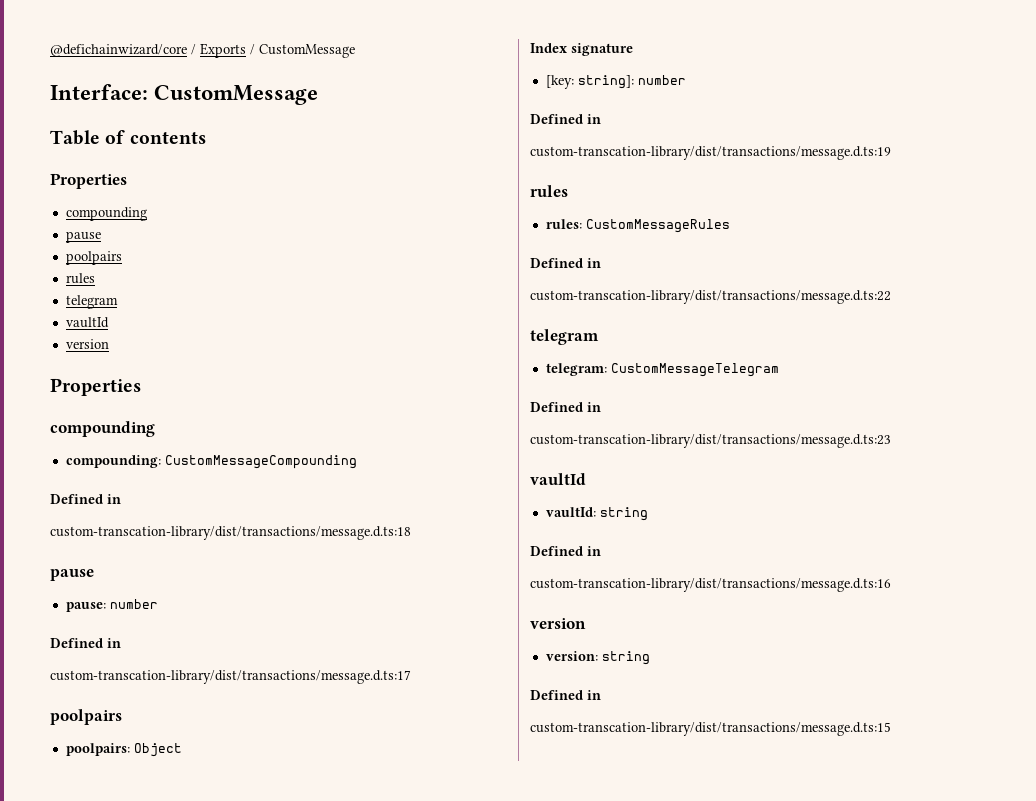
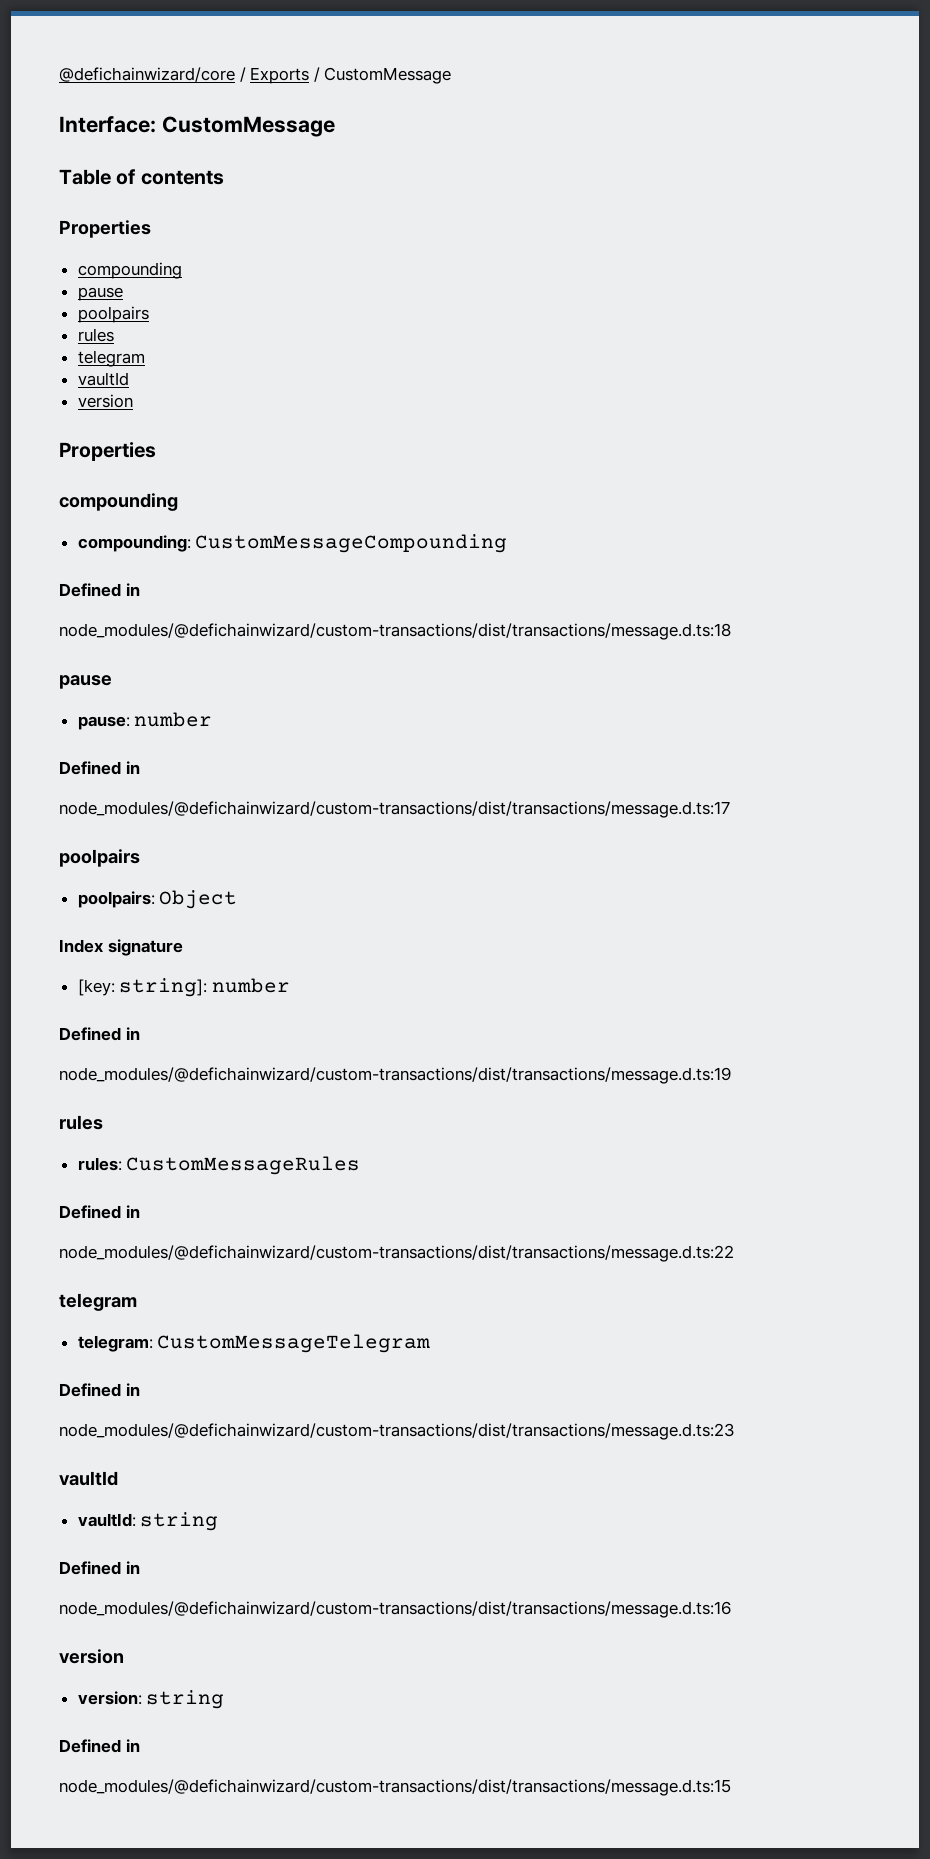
[50,526,411,540] custom-transcation-library/dist/transactions/message.d.ts:18 -> [59,623,731,640] node_modules/@defichainwizard/custom-transactions/dist/transactions/message.d.ts:18
[50,670,411,684] custom-transcation-library/dist/transactions/message.d.ts:17 -> [59,801,730,818] node_modules/@defichainwizard/custom-transactions/dist/transactions/message.d.ts:17
[530,146,891,160] custom-transcation-library/dist/transactions/message.d.ts:19 -> [59,1067,731,1084] node_modules/@defichainwizard/custom-transactions/dist/transactions/message.d.ts:19
[530,290,891,304] custom-transcation-library/dist/transactions/message.d.ts:22 -> [59,1245,734,1262] node_modules/@defichainwizard/custom-transactions/dist/transactions/message.d.ts:22
[530,434,891,448] custom-transcation-library/dist/transactions/message.d.ts:23 -> [59,1423,735,1440] node_modules/@defichainwizard/custom-transactions/dist/transactions/message.d.ts:23
[530,578,891,592] custom-transcation-library/dist/transactions/message.d.ts:16 -> [59,1601,731,1618] node_modules/@defichainwizard/custom-transactions/dist/transactions/message.d.ts:16
[530,722,891,736] custom-transcation-library/dist/transactions/message.d.ts:15 -> [59,1779,731,1796] node_modules/@defichainwizard/custom-transactions/dist/transactions/message.d.ts:15

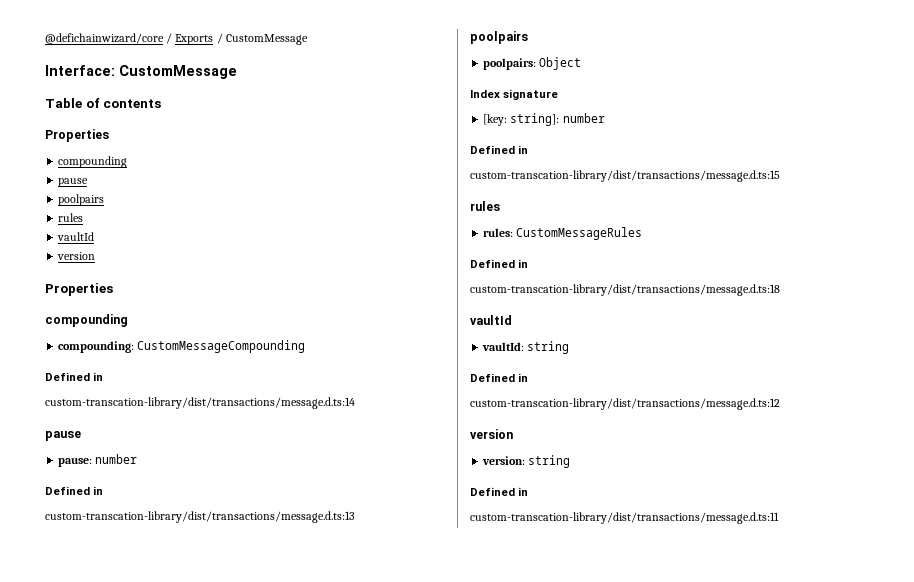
[77,350,145,367] // telegram -> (84, 217) none
[59,623,731,640] node_modules/@defichainwizard/custom-transactions/dist/transactions/message.d.ts:18 -> [45,397,355,409] custom-transcation-library/dist/transactions/message.d.ts:14
[59,801,730,818] node_modules/@defichainwizard/custom-transactions/dist/transactions/message.d.ts:17 -> [45,511,355,523] custom-transcation-library/dist/transactions/message.d.ts:13
[59,1067,731,1084] node_modules/@defichainwizard/custom-transactions/dist/transactions/message.d.ts:19 -> [470,170,780,182] custom-transcation-library/dist/transactions/message.d.ts:15
[59,1245,734,1262] [59,1293,137,1311] [77,1334,431,1353] [59,1383,140,1397] [59,1423,735,1440] node_modules/@defichainwizard/custom-transactions/dist/transactions/message.d.ts:22 // telegram // telegram: CustomMessageTelegram // Defined in // node_modules/@defichainwizard/custom-transactions/dist/transactions/message.d.ts:23 -> [470,284,780,296] custom-transcation-library/dist/transactions/message.d.ts:18
[59,1601,731,1618] node_modules/@defichainwizard/custom-transactions/dist/transactions/message.d.ts:16 -> [470,398,780,410] custom-transcation-library/dist/transactions/message.d.ts:12
[59,1779,731,1796] node_modules/@defichainwizard/custom-transactions/dist/transactions/message.d.ts:15 -> [470,512,779,524] custom-transcation-library/dist/transactions/message.d.ts:11

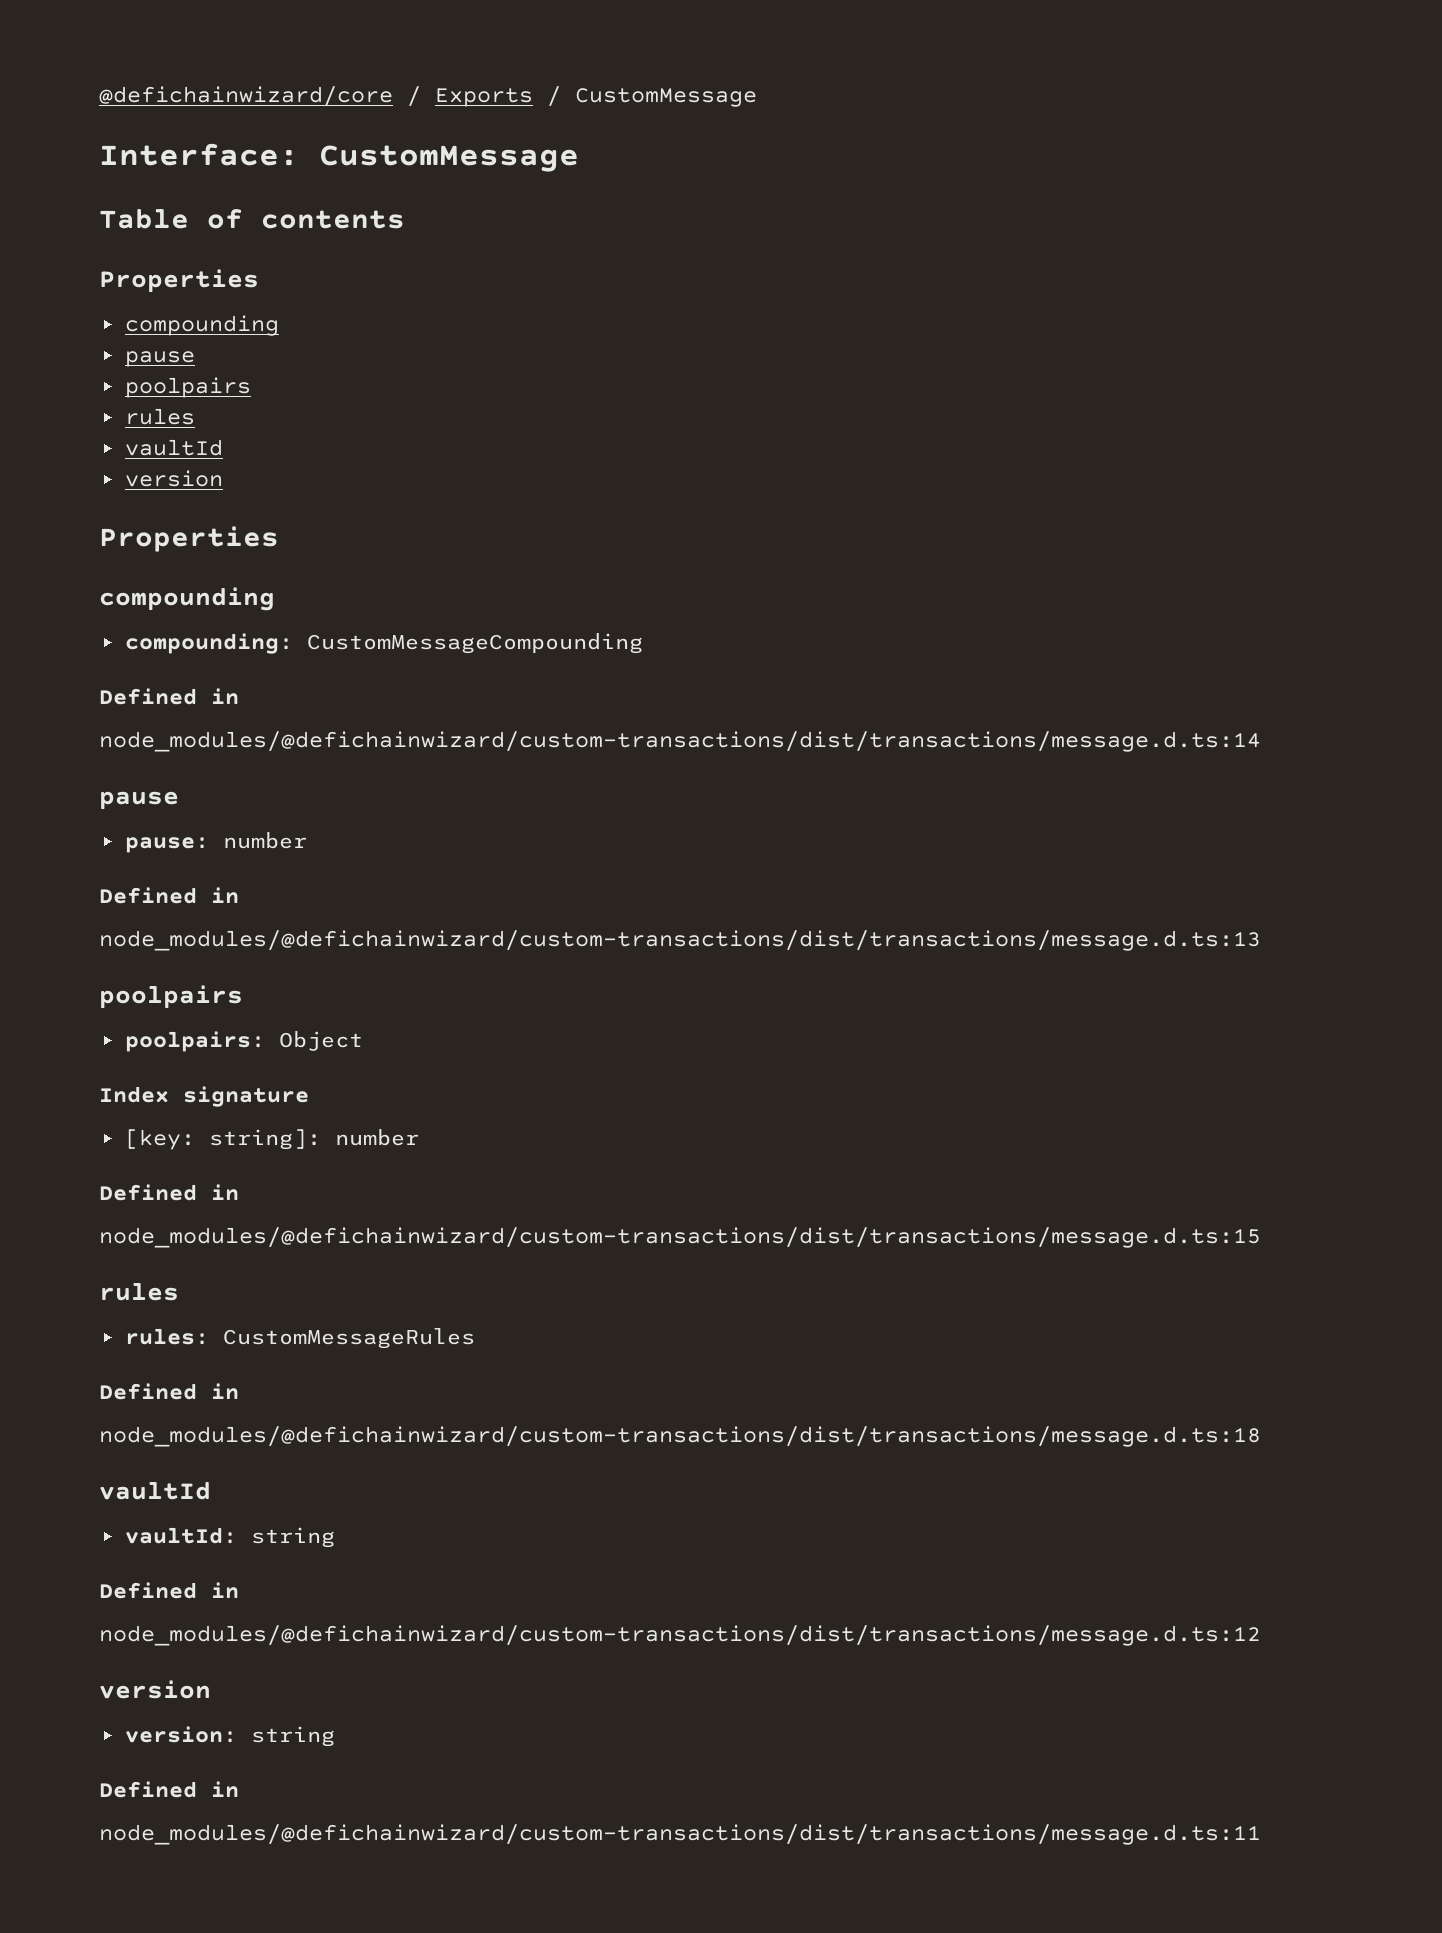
[45,397,355,409] custom-transcation-library/dist/transactions/message.d.ts:14 -> [99,731,1261,752] node_modules/@defichainwizard/custom-transactions/dist/transactions/message.d.ts:14
[45,511,355,523] custom-transcation-library/dist/transactions/message.d.ts:13 -> [99,930,1261,951] node_modules/@defichainwizard/custom-transactions/dist/transactions/message.d.ts:13
[470,170,780,182] custom-transcation-library/dist/transactions/message.d.ts:15 -> [99,1227,1261,1248] node_modules/@defichainwizard/custom-transactions/dist/transactions/message.d.ts:15
[470,284,780,296] custom-transcation-library/dist/transactions/message.d.ts:18 -> [99,1426,1261,1447] node_modules/@defichainwizard/custom-transactions/dist/transactions/message.d.ts:18
[470,398,780,410] custom-transcation-library/dist/transactions/message.d.ts:12 -> [99,1625,1261,1646] node_modules/@defichainwizard/custom-transactions/dist/transactions/message.d.ts:12
[470,512,779,524] custom-transcation-library/dist/transactions/message.d.ts:11 -> [99,1824,1261,1845] node_modules/@defichainwizard/custom-transactions/dist/transactions/message.d.ts:11

